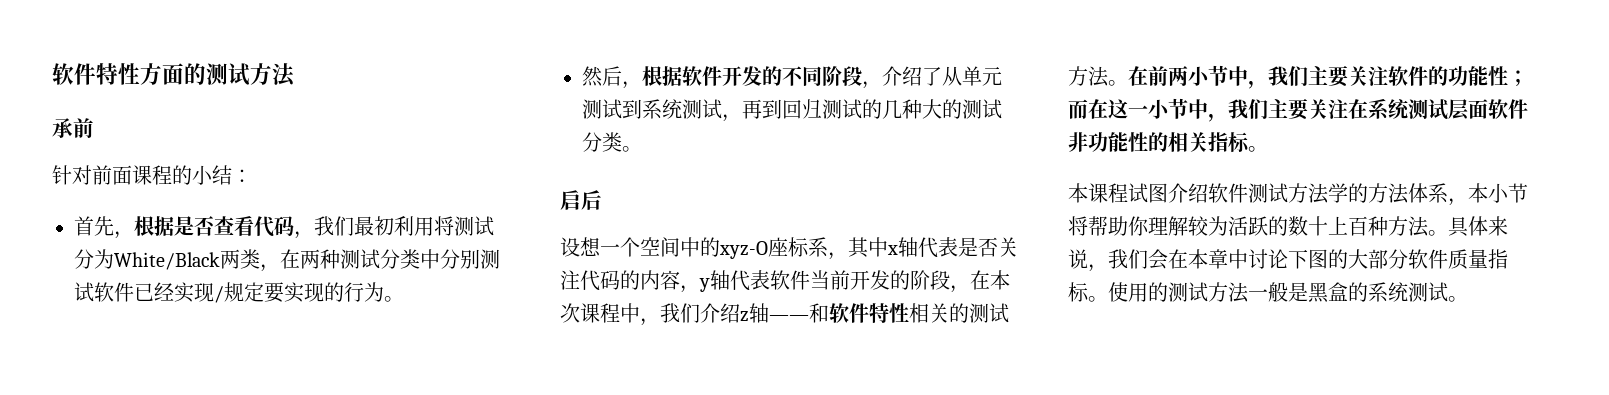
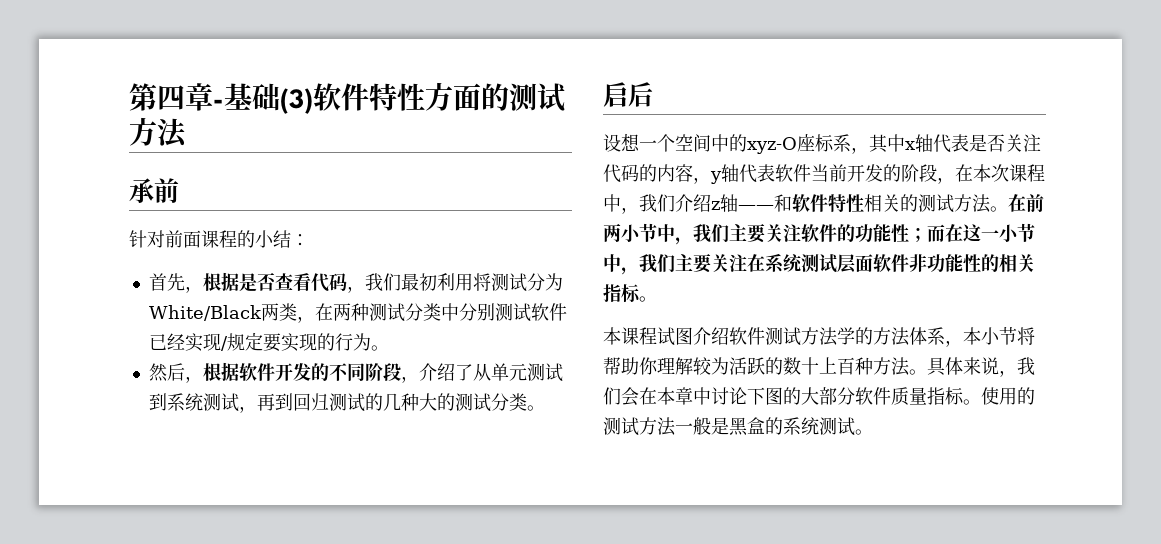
(52, 74) none -> [129,83,313,114] 第四章-基础(3)

